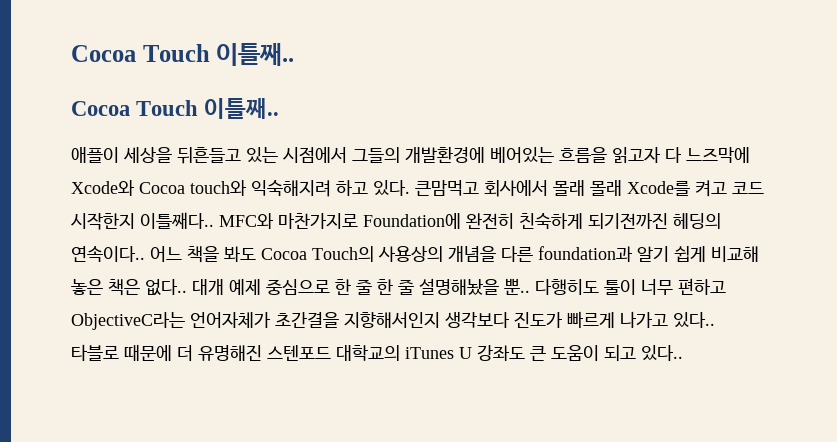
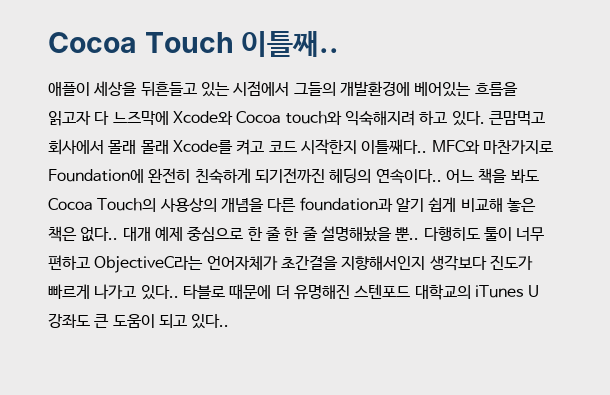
[71,43,295,66] [71,98,280,119] Cocoa Touch 이틀째.. // Cocoa Touch 이틀째.. -> [48,31,340,57] Cocoa Touch 이틀째..

